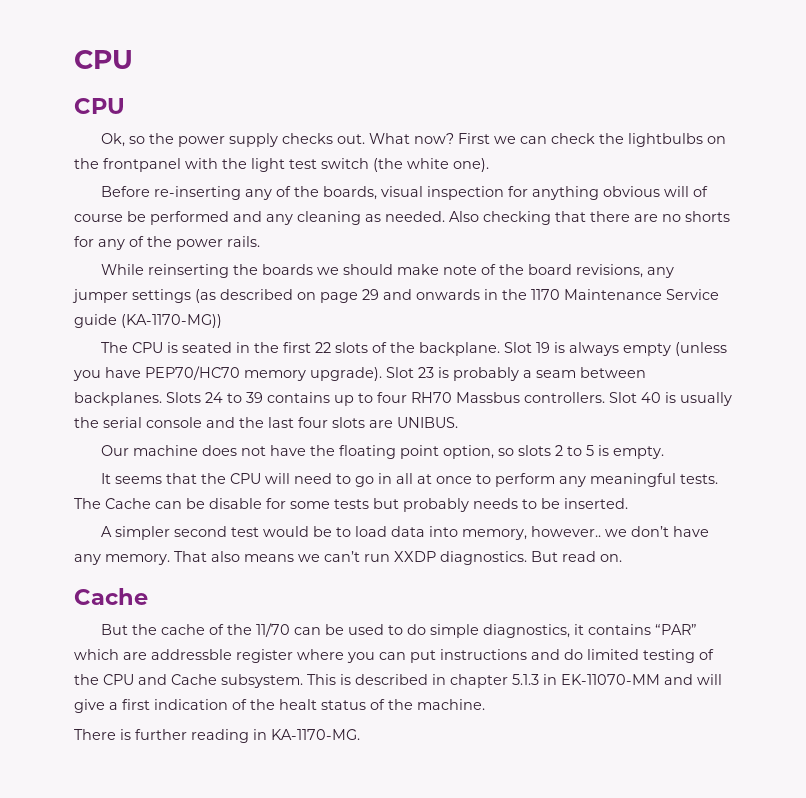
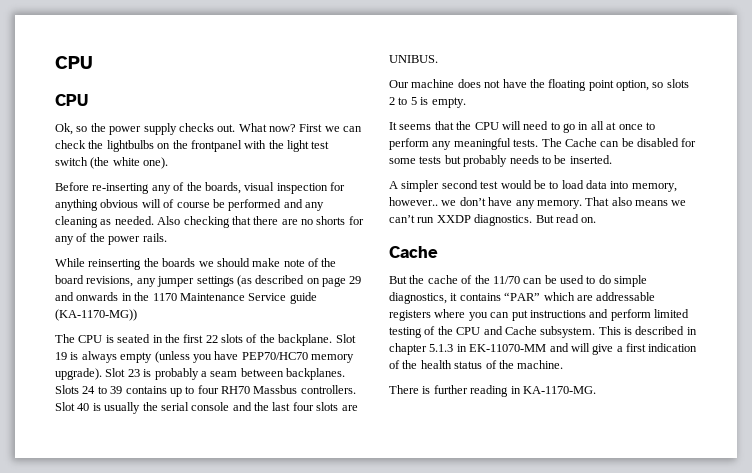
[209,498,262,509] disable -> [637,138,679,147] disabled
[151,649,293,663] addressble register -> [596,292,656,301] [389,310,431,321] addressable registers
[564,649,583,660] do -> [610,309,651,321] perform
[279,699,317,710] healt -> [420,360,452,369] health

